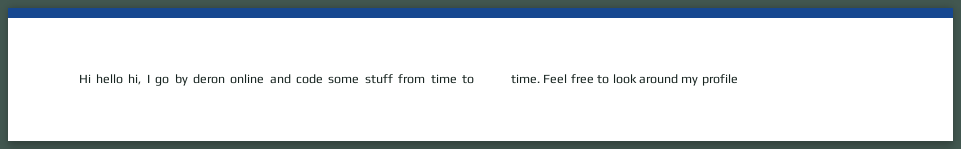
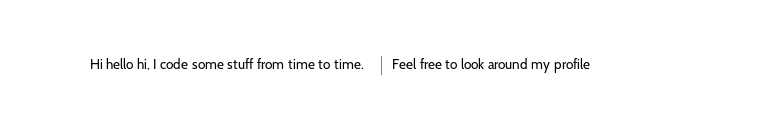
[155,74,291,86] go by deron online and -> (157, 64) none

